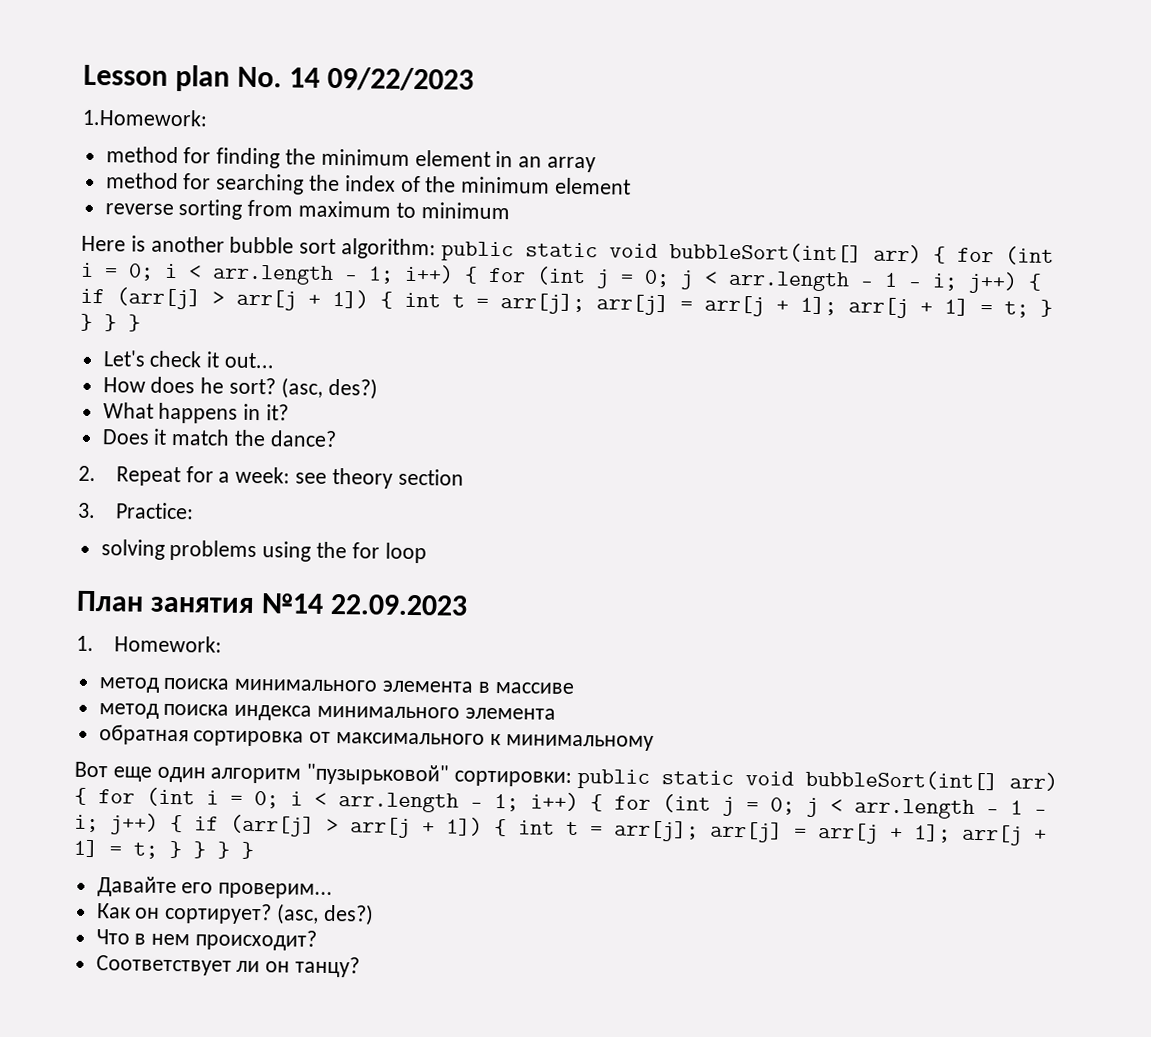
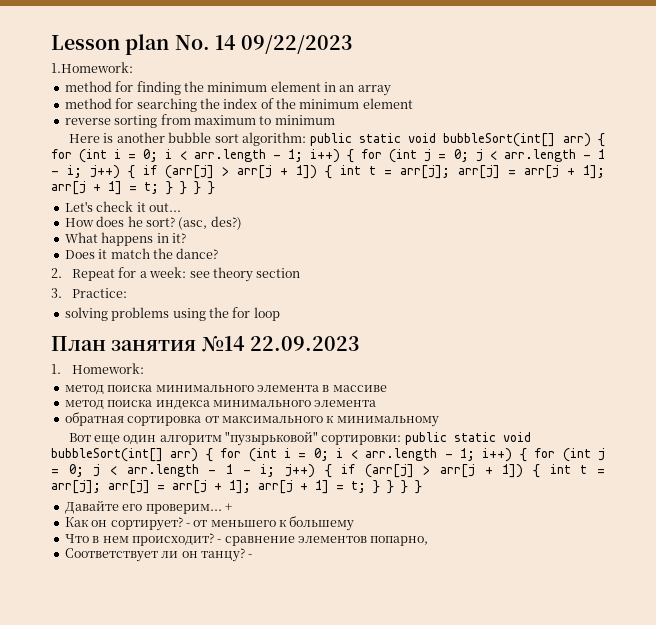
(334, 891) none -> [224,503,232,511] +
[276,903,374,926] (asc, des?) -> [185,516,355,531] - от меньшего к большему
(318, 940) none -> [217,536,429,546] - сравнение элементов попарно,
(361, 967) none -> [248,554,253,558] -

